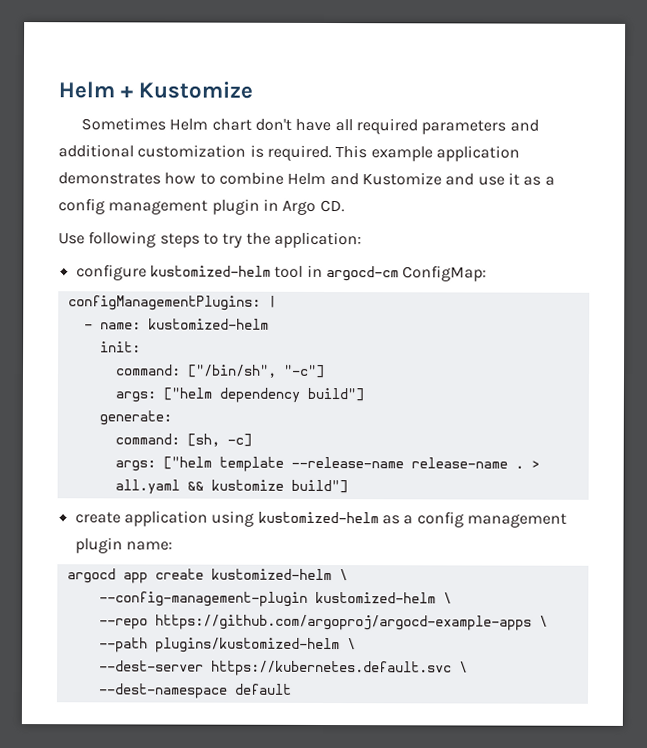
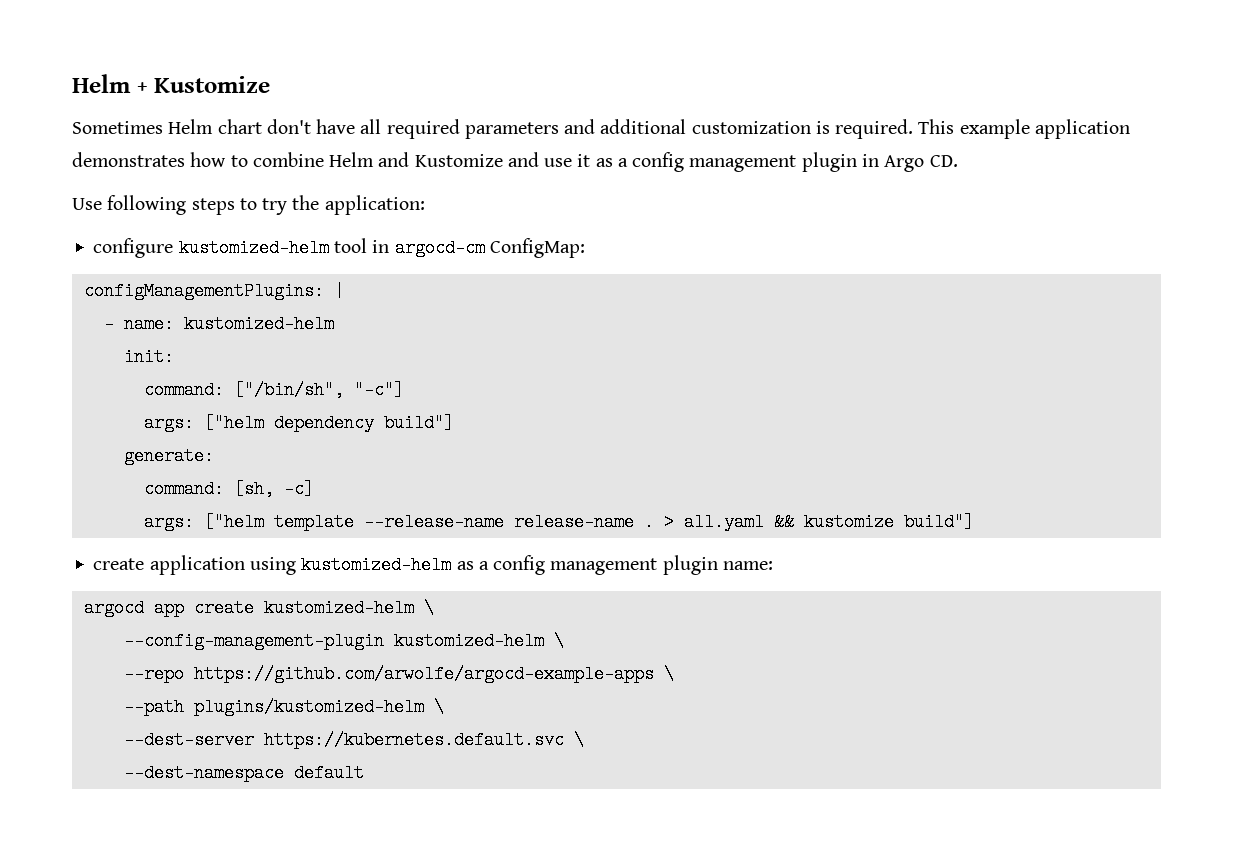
[154,614,532,631] https://github.com/argoproj/argocd-example-apps -> [193,665,654,683] https://github.com/arwolfe/argocd-example-apps

